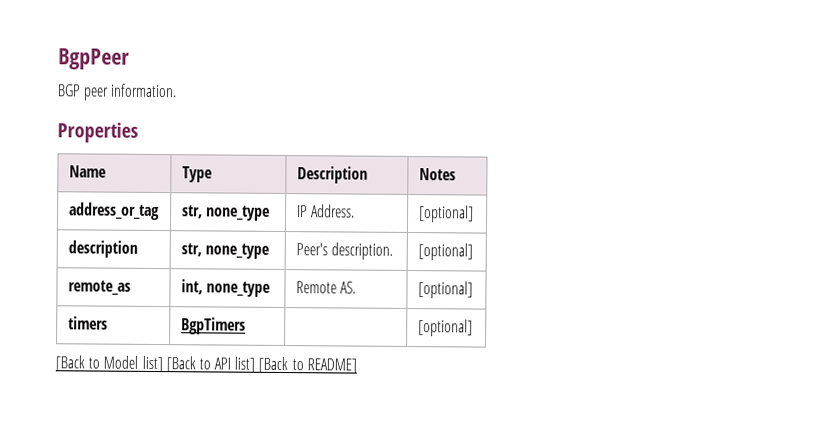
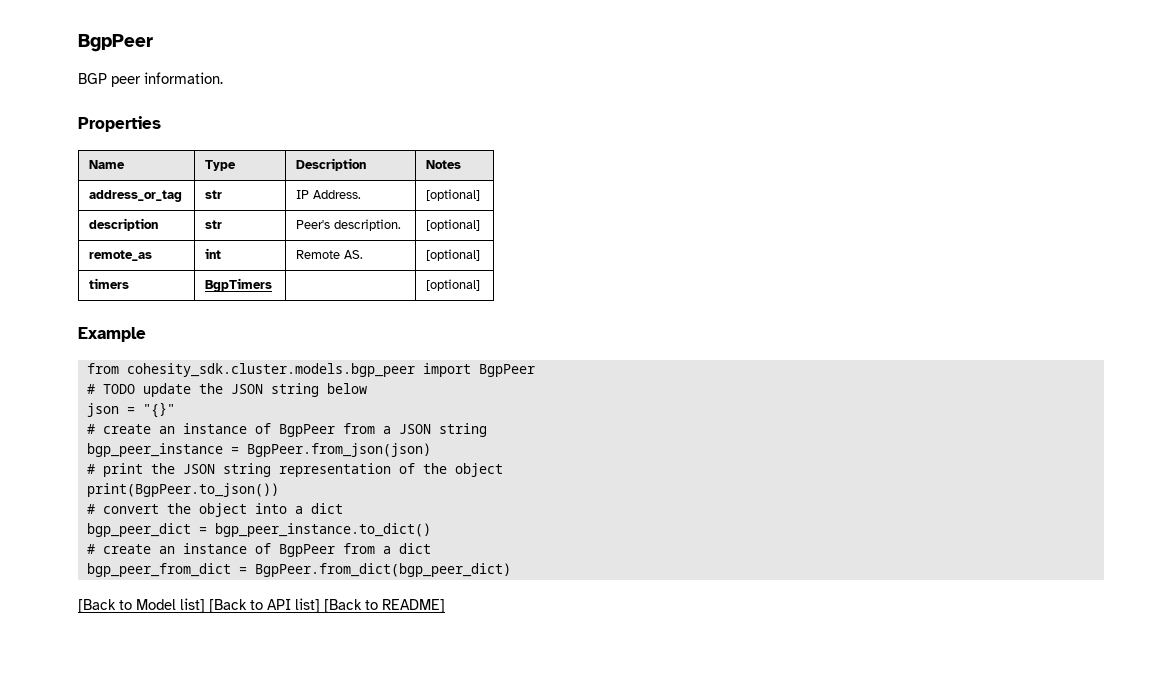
[181,205,271,221] str, none_type -> [205,190,223,199] str
[180,243,270,259] str, none_type -> [205,220,223,229] str
[180,279,271,297] int, none_type -> [205,248,222,259] int
(473, 328) none -> [78,327,146,342] [86,363,535,377] [86,383,367,397] [86,402,175,418] [86,423,487,437] [86,443,431,457] [86,463,503,477] [86,483,279,497] [86,503,343,517] [86,523,431,537] [86,543,431,557] [86,563,511,577] // Example // from cohesity_sdk.cluster.models.bgp_peer import BgpPeer // # TODO update the JSON string below // json = "{}" // # create an instance of BgpPeer from a JSON string // bgp_peer_instance = BgpPeer.from_json(json) // # print the JSON string representation of the object // print(BgpPeer.to_json()) // # convert the object into a dict // bgp_peer_dict = bgp_peer_instance.to_dict() // # create an instance of BgpPeer from a dict // bgp_peer_from_dict = BgpPeer.from_dict(bgp_peer_dict)

